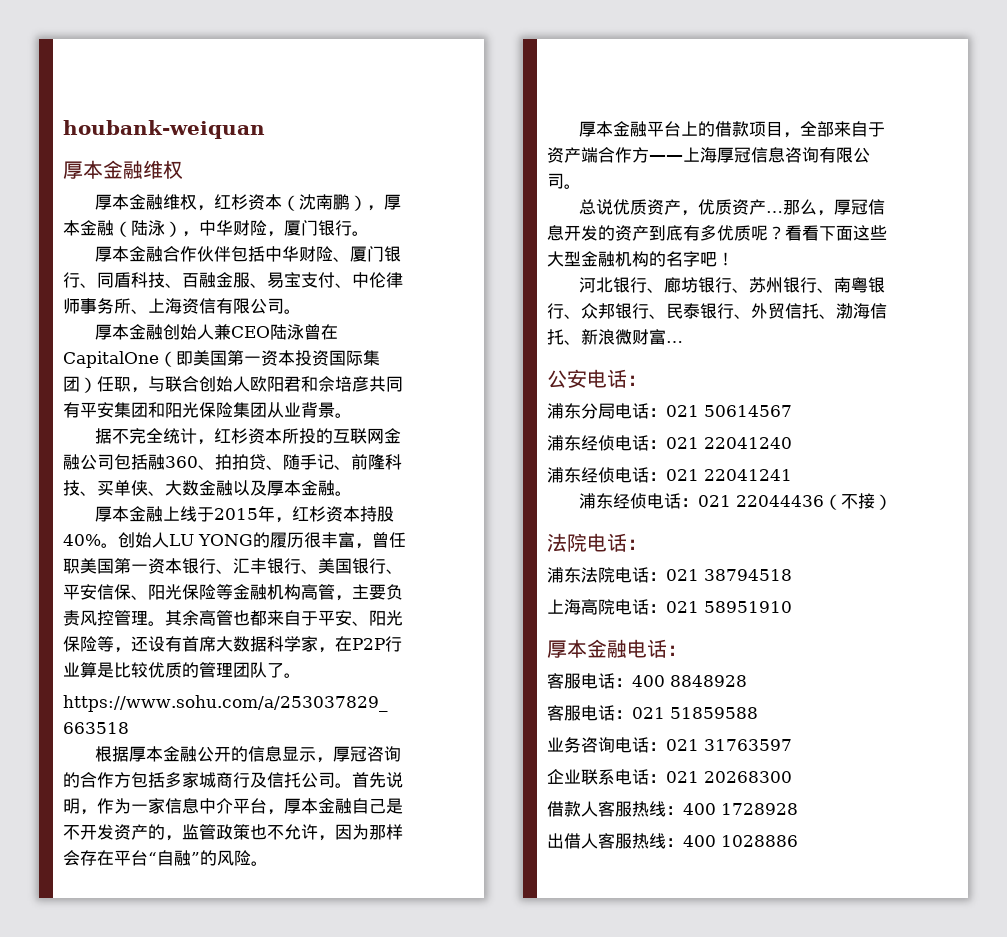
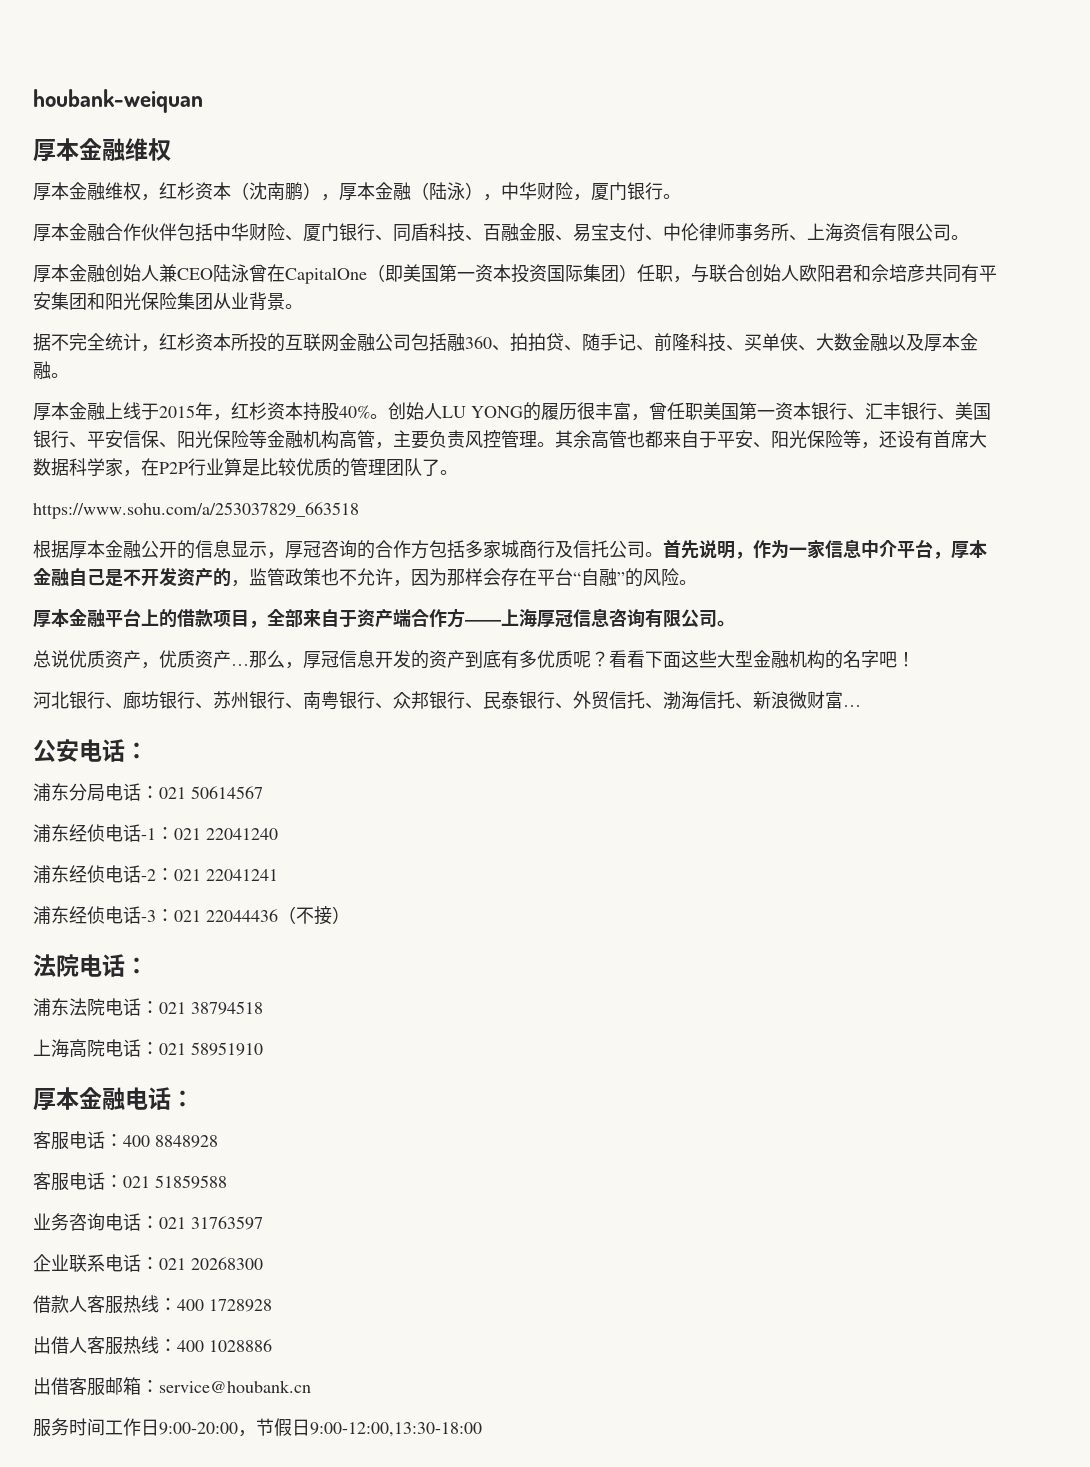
(649, 443) none -> [141,828,156,840] -1
(649, 475) none -> [141,869,156,881] -2
(681, 501) none -> [141,910,156,922] -3
(798, 841) none -> [33,1377,311,1396] [33,1418,482,1437] // 出借客服邮箱：service@houbank.cn // 服务时间工作日9:00-20:00，节假日9:00-12:00,13:30-18:00

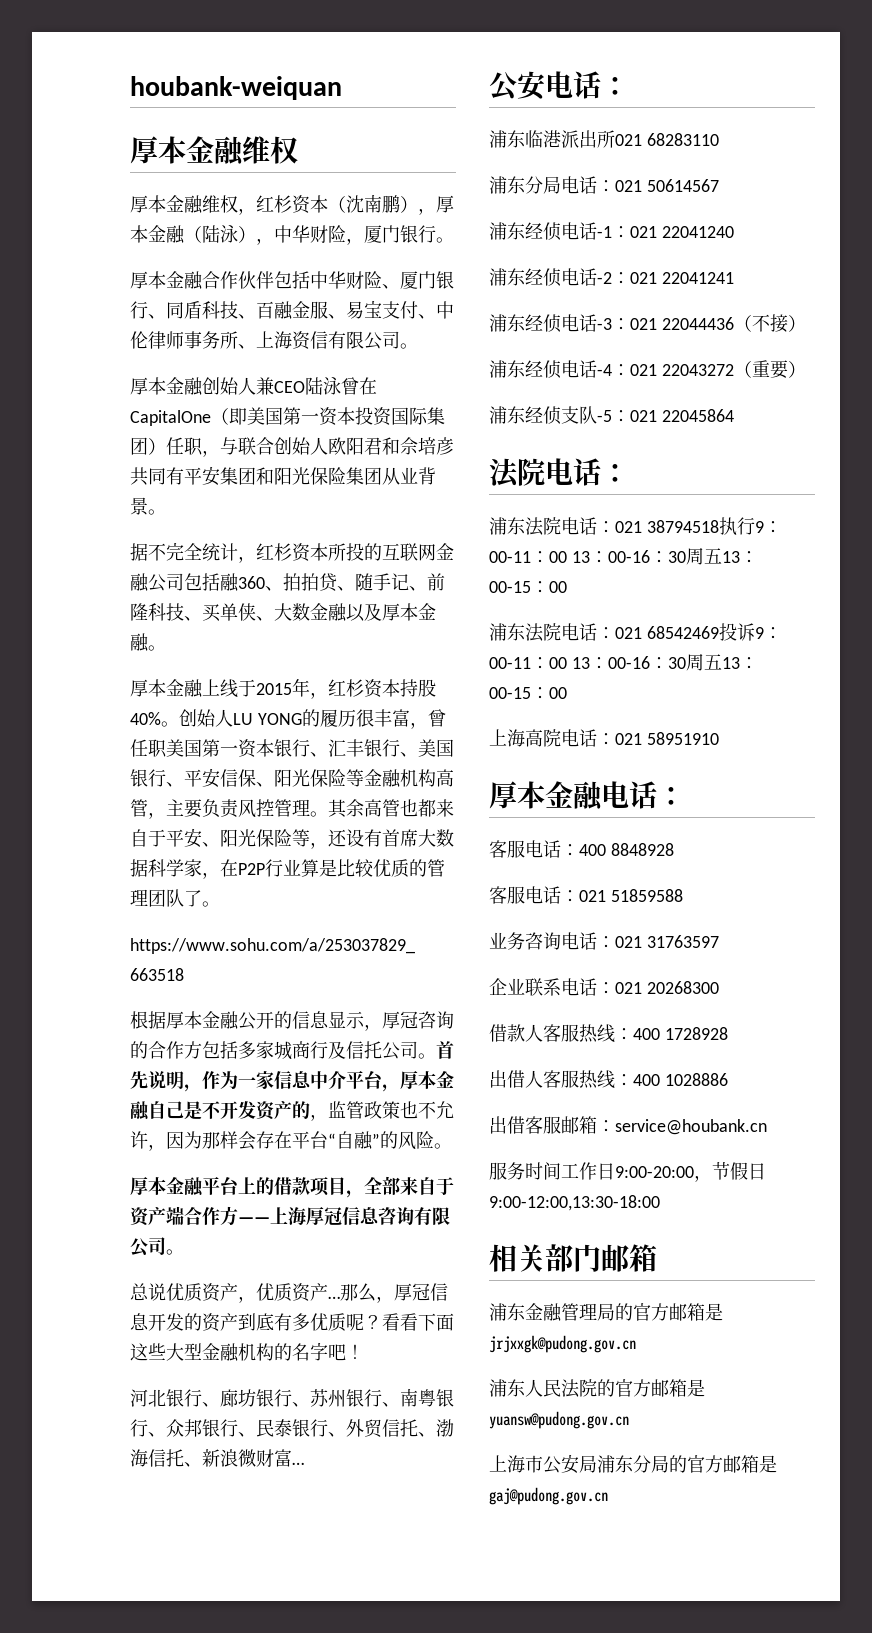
(148, 750) none -> [489,130,719,148] // 浦东临港派出所021 68283110
(350, 915) none -> [489,360,806,379] [489,406,734,425] // 浦东经侦电话-4：021 22043272（重要） // 浦东经侦支队-5：021 22045864
(263, 1008) none -> [718,517,782,535] [489,548,758,565] [489,581,567,593] [489,623,782,642] [489,654,758,671] [489,687,567,699] 执行9：00-11：00 13：00-16：30周五13：00-15：00 // 浦东法院电话：021 68542469投诉9：00-11：00 13：00-16：30周五13：00-15：00
(482, 1429) none -> [489,1244,657,1272] [489,1303,723,1322] [489,1335,636,1353] [489,1379,705,1398] [489,1411,629,1429] [489,1454,777,1474] [489,1487,608,1505] // 相关部门邮箱 // 浦东金融管理局的官方邮箱是jrjxxgk@pudong.gov.cn // 浦东人民法院的官方邮箱是yuansw@pudong.gov.cn // 上海市公安局浦东分局的官方邮箱是gaj@pudong.gov.cn

